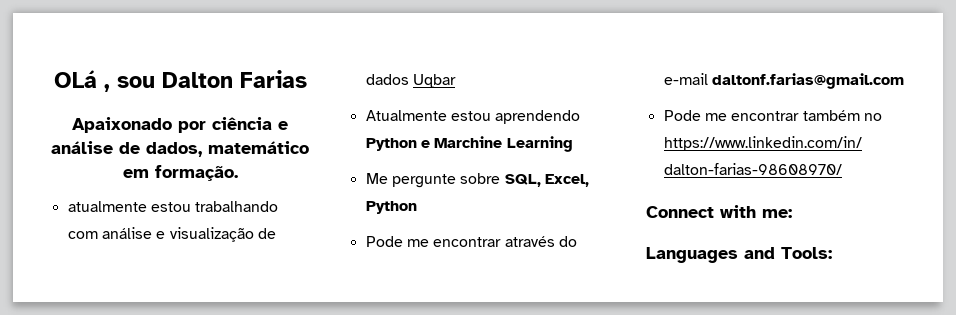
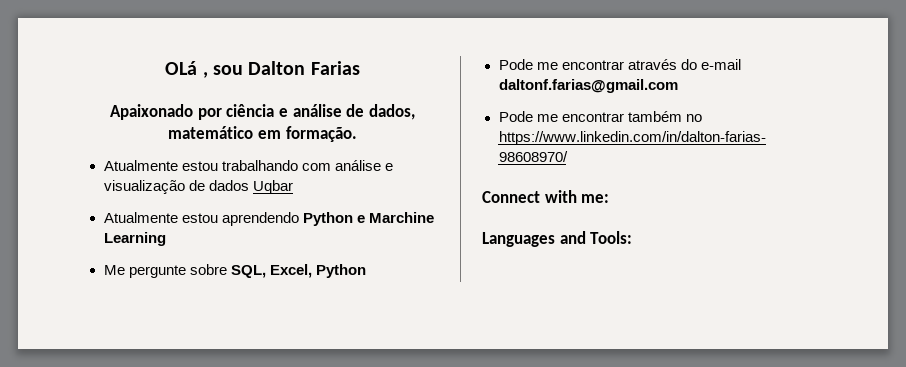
[67,201,147,212] atualmente -> [103,160,178,171] Atualmente

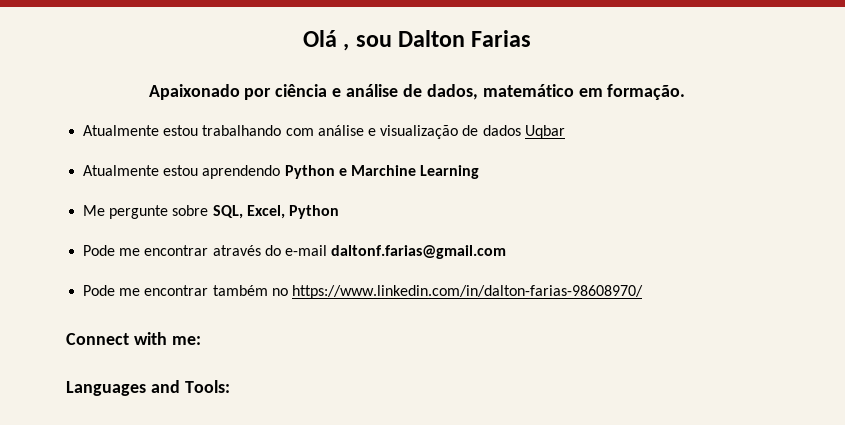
[165,61,198,75] OLá -> [302,30,337,47] Olá

